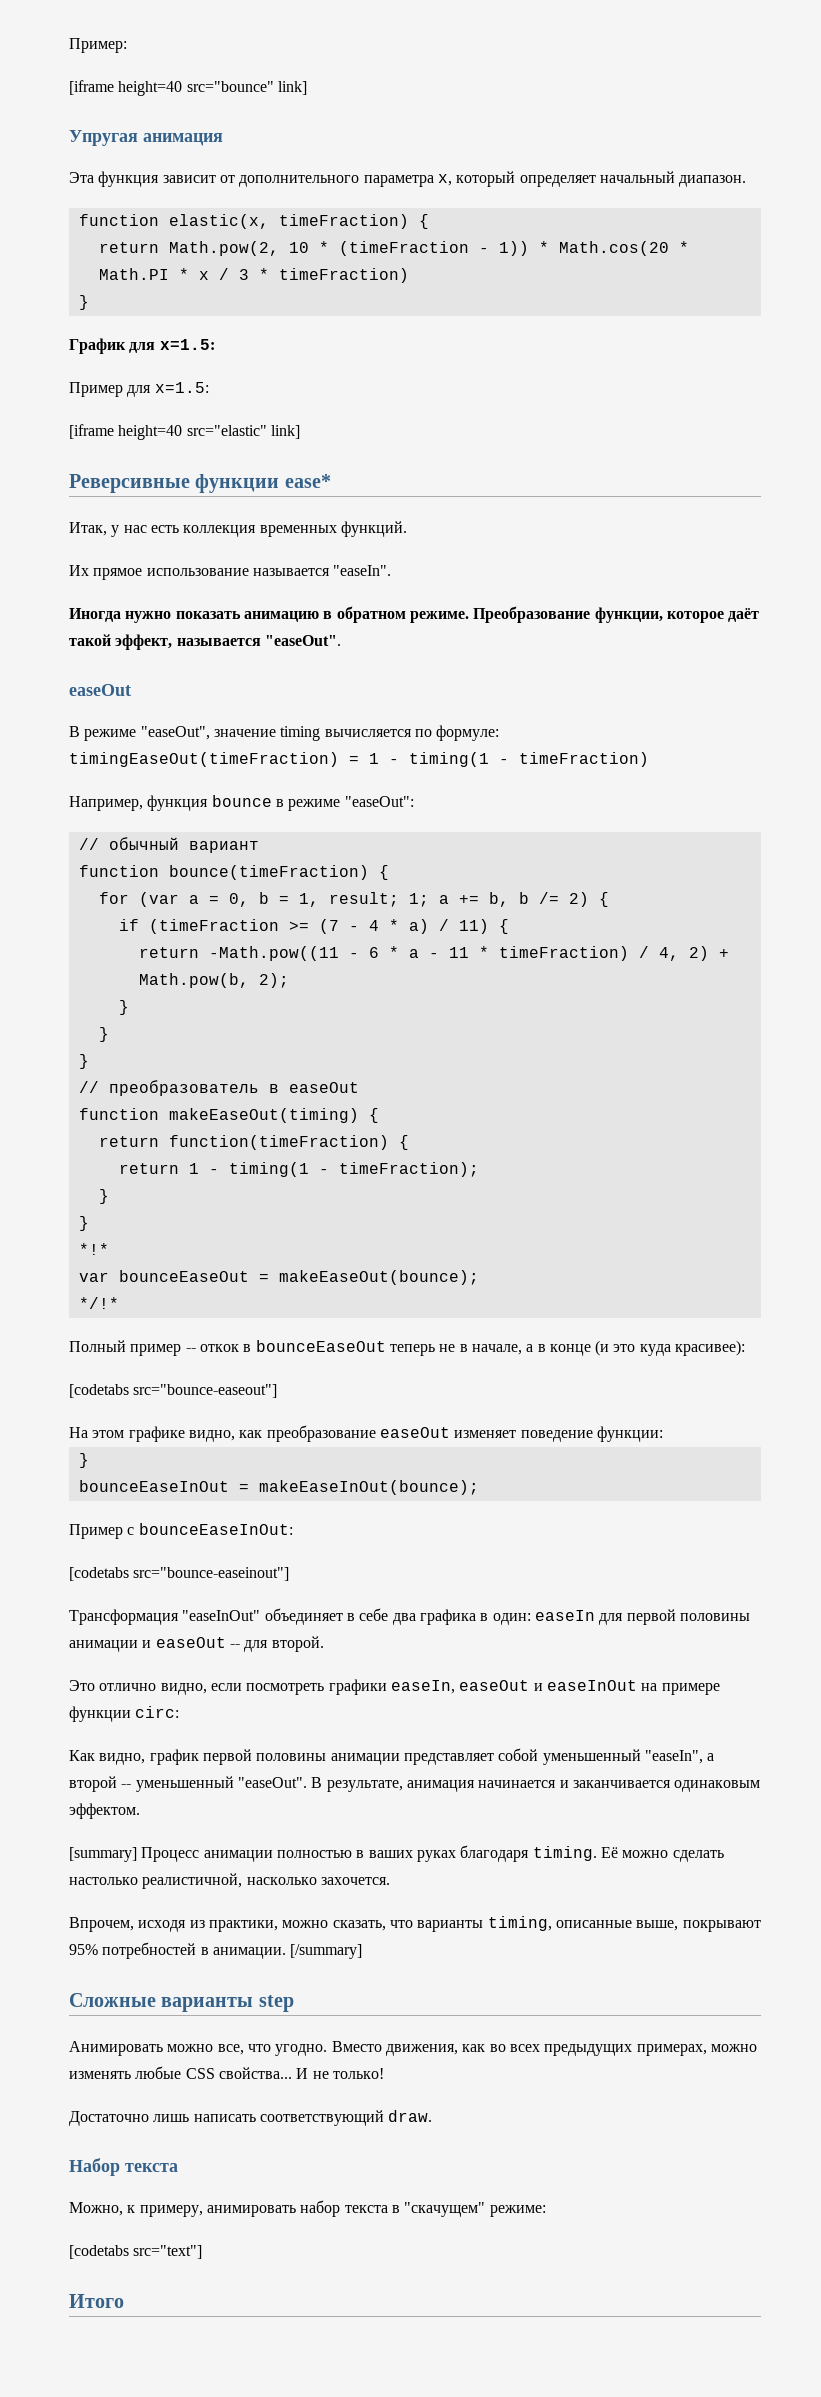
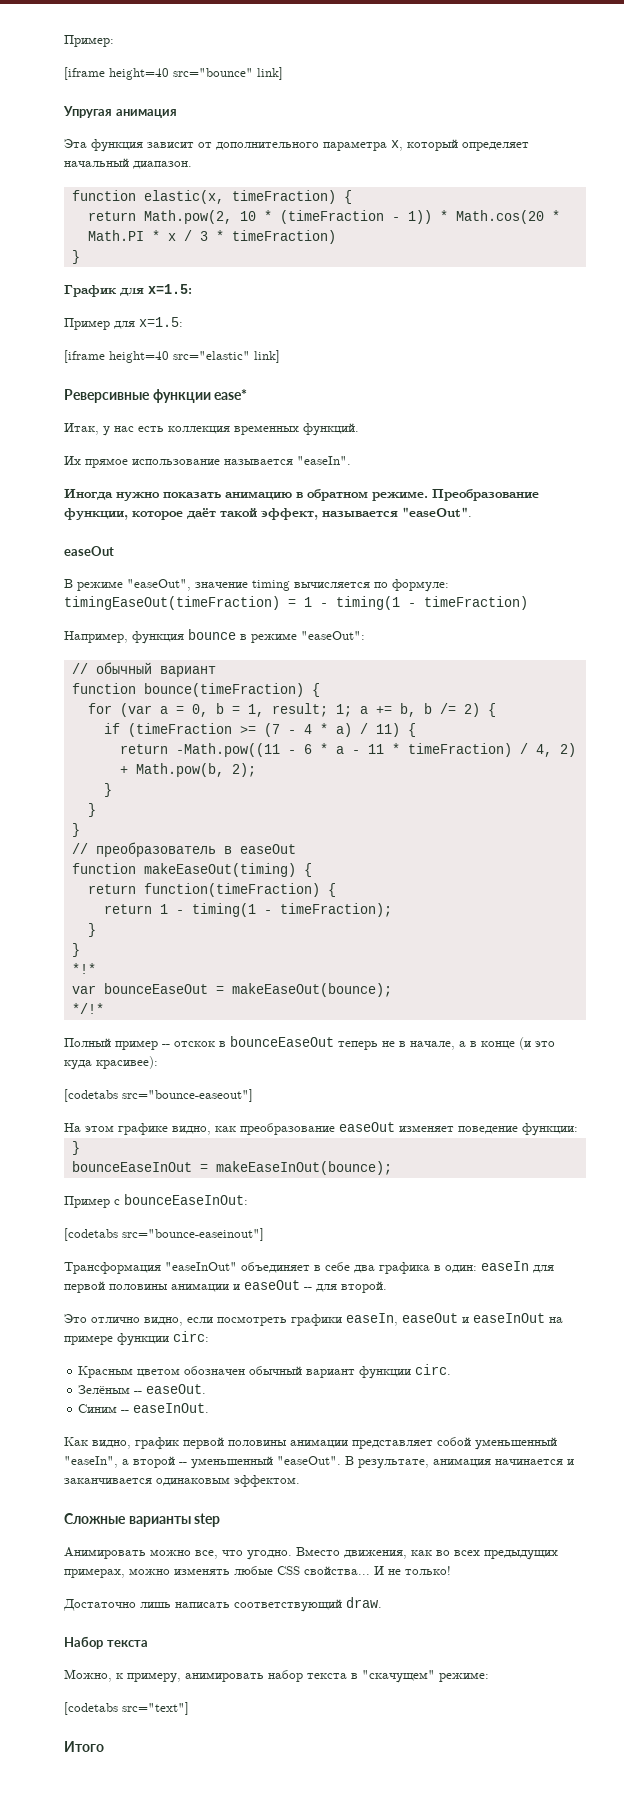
[199,1344,239,1352] откок -> [174,1041,215,1047] отскок
(180, 1712) none -> [78,1364,452,1379] [78,1384,207,1394] [78,1403,210,1413] // Красным цветом обозначен обычный вариант функции circ. // Зелёным -- easeOut. // Синим -- easeInOut.
[69,1845,724,1862] [69,1873,390,1889] [69,1916,761,1932] [69,1942,363,1959] // [summary] Процесс анимации полностью в ваших руках благодаря timing. Её можно сделать настолько реалистичной, насколько захочется. // Впрочем, исходя из практики, можно сказать, что варианты timing, описанные выше, покрывают 95% потребностей в анимации. [/summary] -> (300, 1481) none

